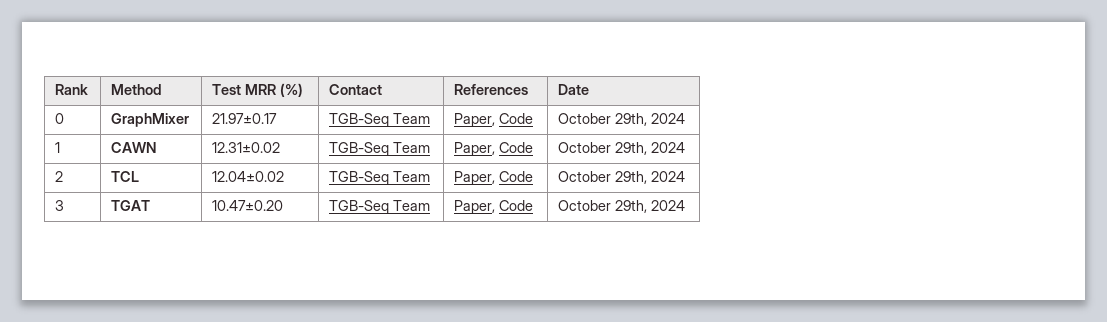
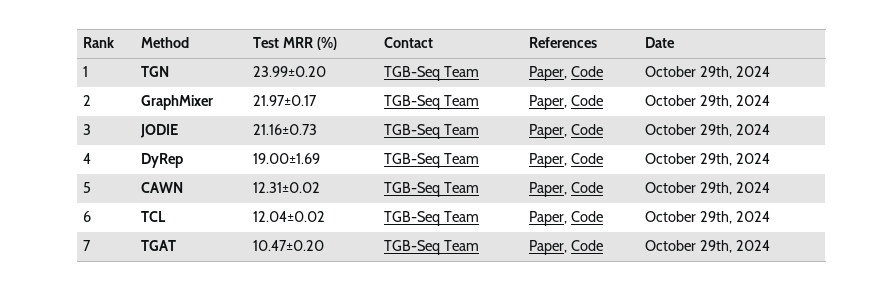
[55,113,65,124] 0 -> [83,66,89,77] [141,66,170,77] [253,66,327,77] [384,66,479,81] [529,66,603,81] [645,66,770,79] [83,95,92,106] 1 | TGN | 23.99±0.20 | TGB-Seq Team | Paper, Code | October 29th, 2024 // 2
[55,142,61,153] 1 -> [83,124,92,135] [140,124,179,138] [253,124,318,135] [384,124,479,139] [529,124,603,139] [645,124,770,137] [83,153,92,164] [141,153,184,168] [253,153,321,164] [384,153,479,168] [529,153,603,168] [645,153,770,166] [83,182,92,193] 3 | JODIE | 21.16±0.73 | TGB-Seq Team | Paper, Code | October 29th, 2024 // 4 | DyRep | 19.00±1.69 | TGB-Seq Team | Paper, Code | October 29th, 2024 // 5
[55,171,64,182] 2 -> [83,211,92,222] 6
[55,200,65,211] 3 -> [83,240,92,251] 7

